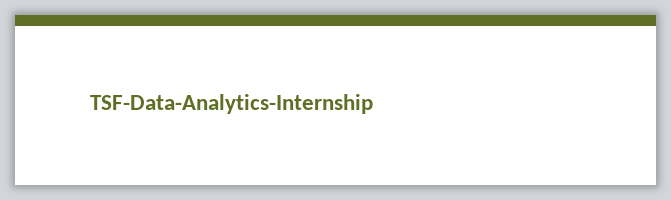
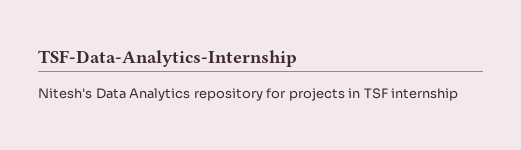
(373, 104) none -> [38,88,459,101] // Nitesh's Data Analytics repository for projects in TSF internship

